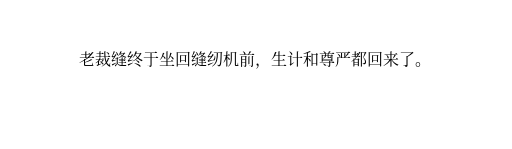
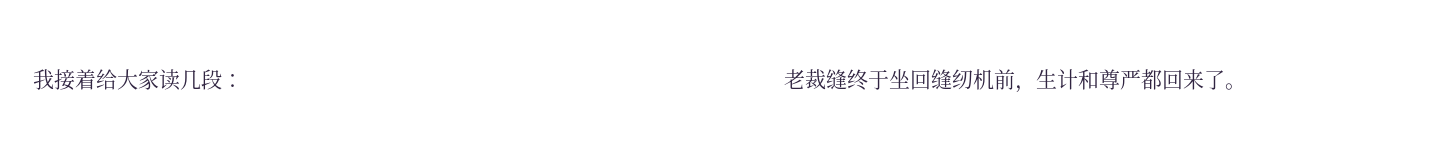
(79, 58) none -> [33,69,243,91] 我接着给大家读几段： //

